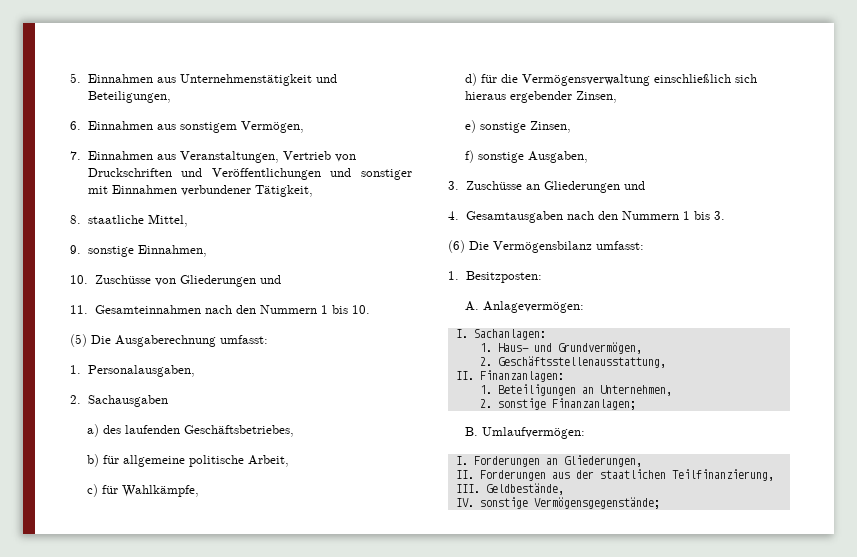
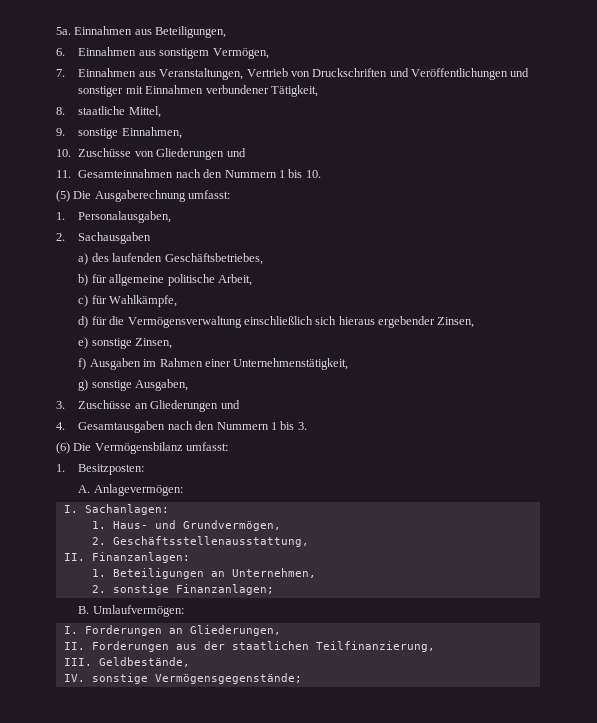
[70,73,337,86] 5. Einnahmen aus Unternehmenstätigkeit und -> [56,26,152,35] 5a. Einnahmen aus
(475, 156) none -> [89,358,349,370] [78,379,89,391] Ausgaben im Rahmen einer Unternehmenstätigkeit, // g)

